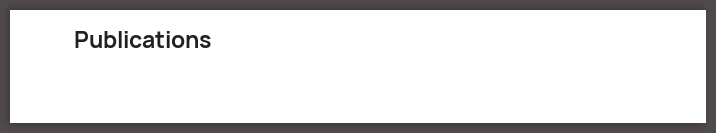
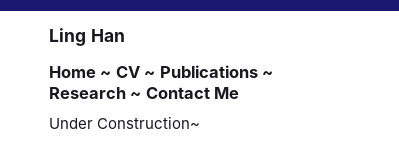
[74,31,211,48] Publications -> [49,28,125,46] [49,65,274,78] [49,87,240,99] [49,116,201,129] Ling Han // Home ~ CV ~ Publications ~ Research ~ Contact Me // Under Construction~

